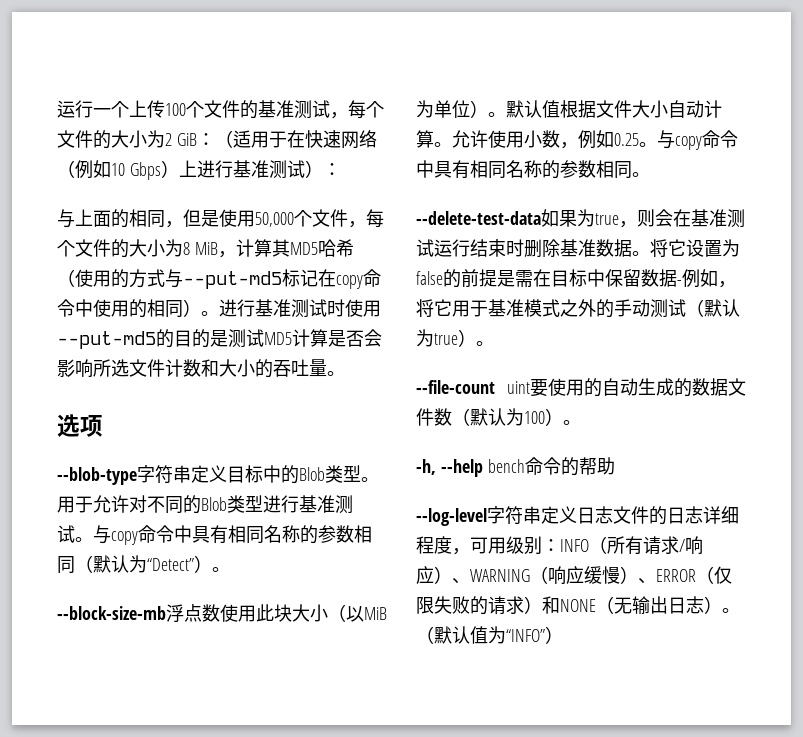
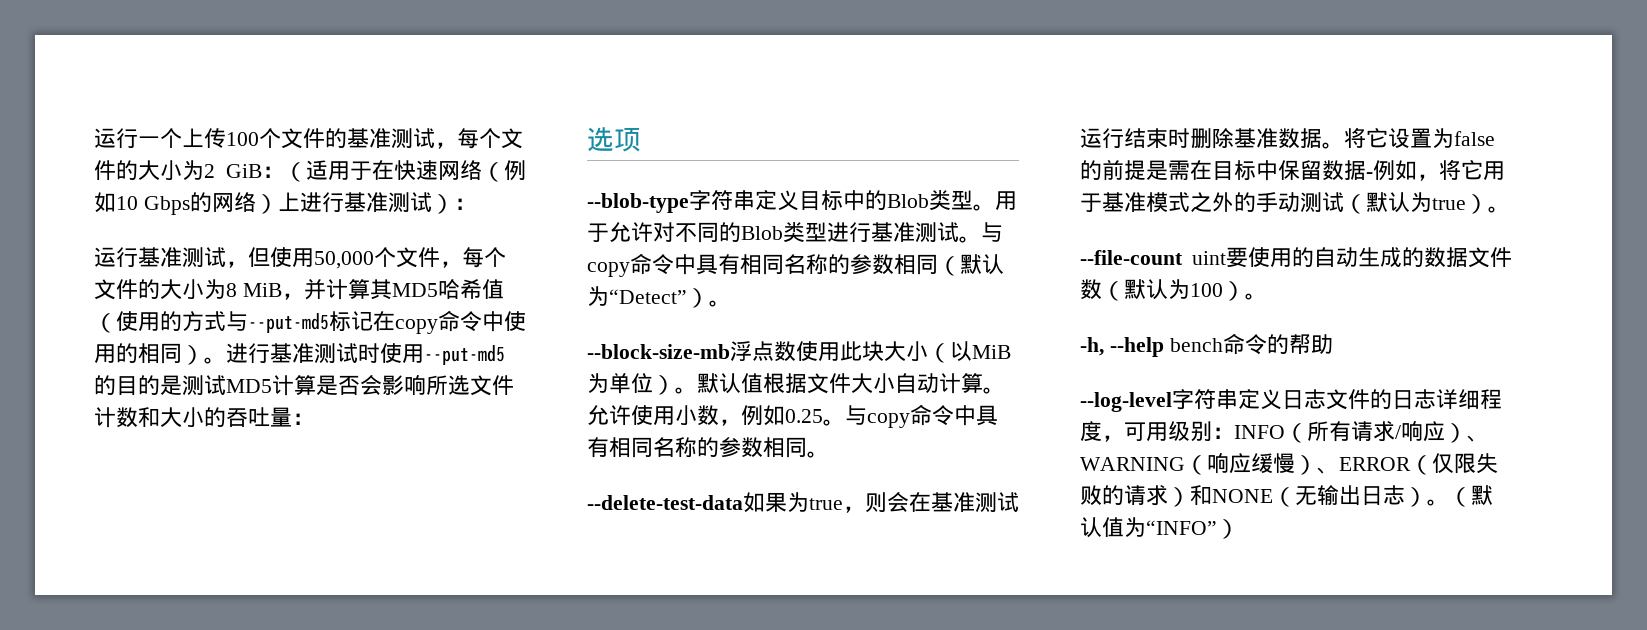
(161, 171) none -> [189,192,256,212] 的网络
[57,209,219,228] 与上面的相同，但是 -> [94,247,270,268] 运行基准测试，但
(236, 254) none -> [303,279,326,300] 并
(354, 248) none -> [481,279,504,299] 值
[327,371,345,376] 。 -> [292,413,314,425] ：

